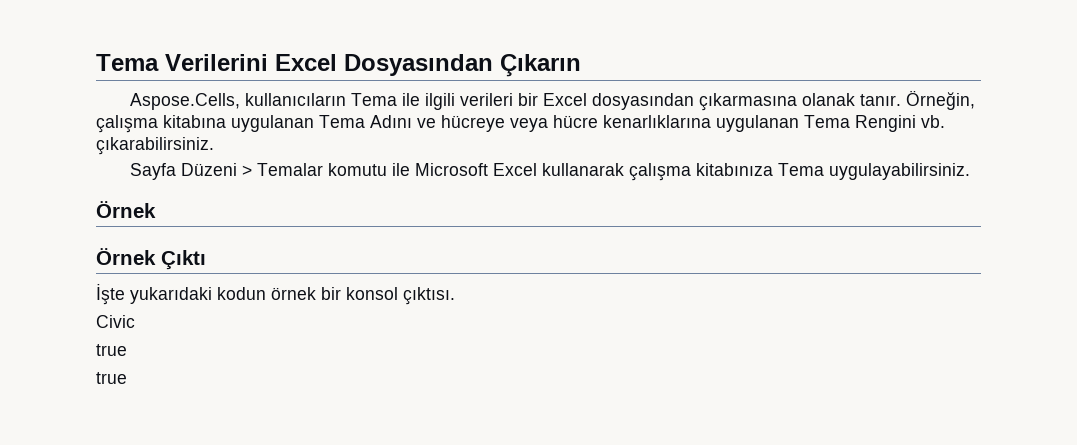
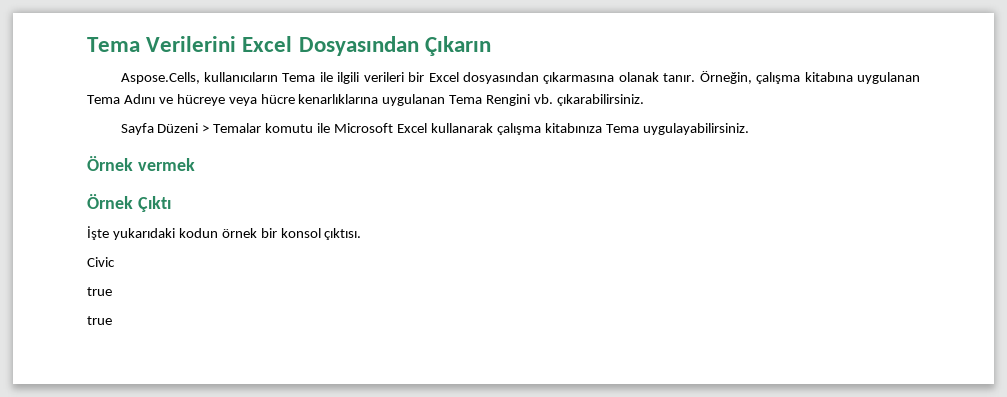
(156, 209) none -> [137,158,195,171] vermek

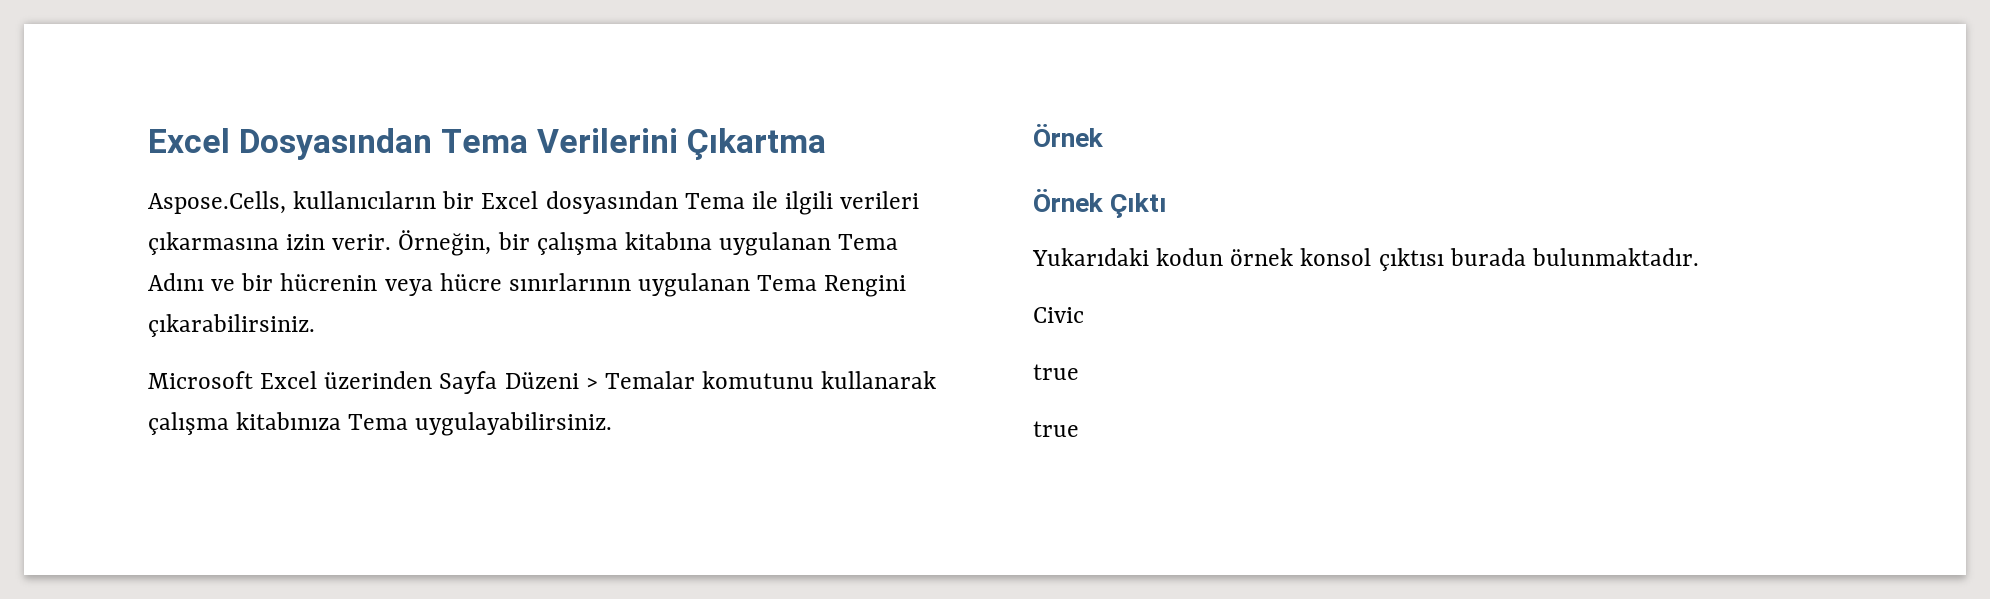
[87,36,491,56] Tema Verilerini Excel Dosyasından Çıkarın -> [148,128,827,160] Excel Dosyasından Tema Verilerini Çıkartma
(278, 77) none -> [442,191,678,214] bir Excel dosyasından
[408,71,752,84] bir Excel dosyasından çıkarmasına olanak tanır. Örneğin, -> [148,230,530,256] çıkarmasına izin verir. Örneğin, bir
[176,94,225,106] hücreye -> [241,273,378,291] bir hücrenin
[298,94,379,104] kenarlıklarına -> [508,273,631,291] sınırlarının
[534,94,554,104] vb. -> (907, 286) none
(645, 100) none -> [148,371,433,389] Microsoft Excel üzerinden
[265,123,427,133] komutu ile Microsoft Excel -> [702,371,815,389] komutunu
[137,158,195,171] vermek -> (1103, 135) none
[87,226,362,240] İşte yukarıdaki kodun örnek bir konsol çıktısı. -> [1032,248,1699,271] Yukarıdaki kodun örnek konsol çıktısı burada bulunmaktadır.

